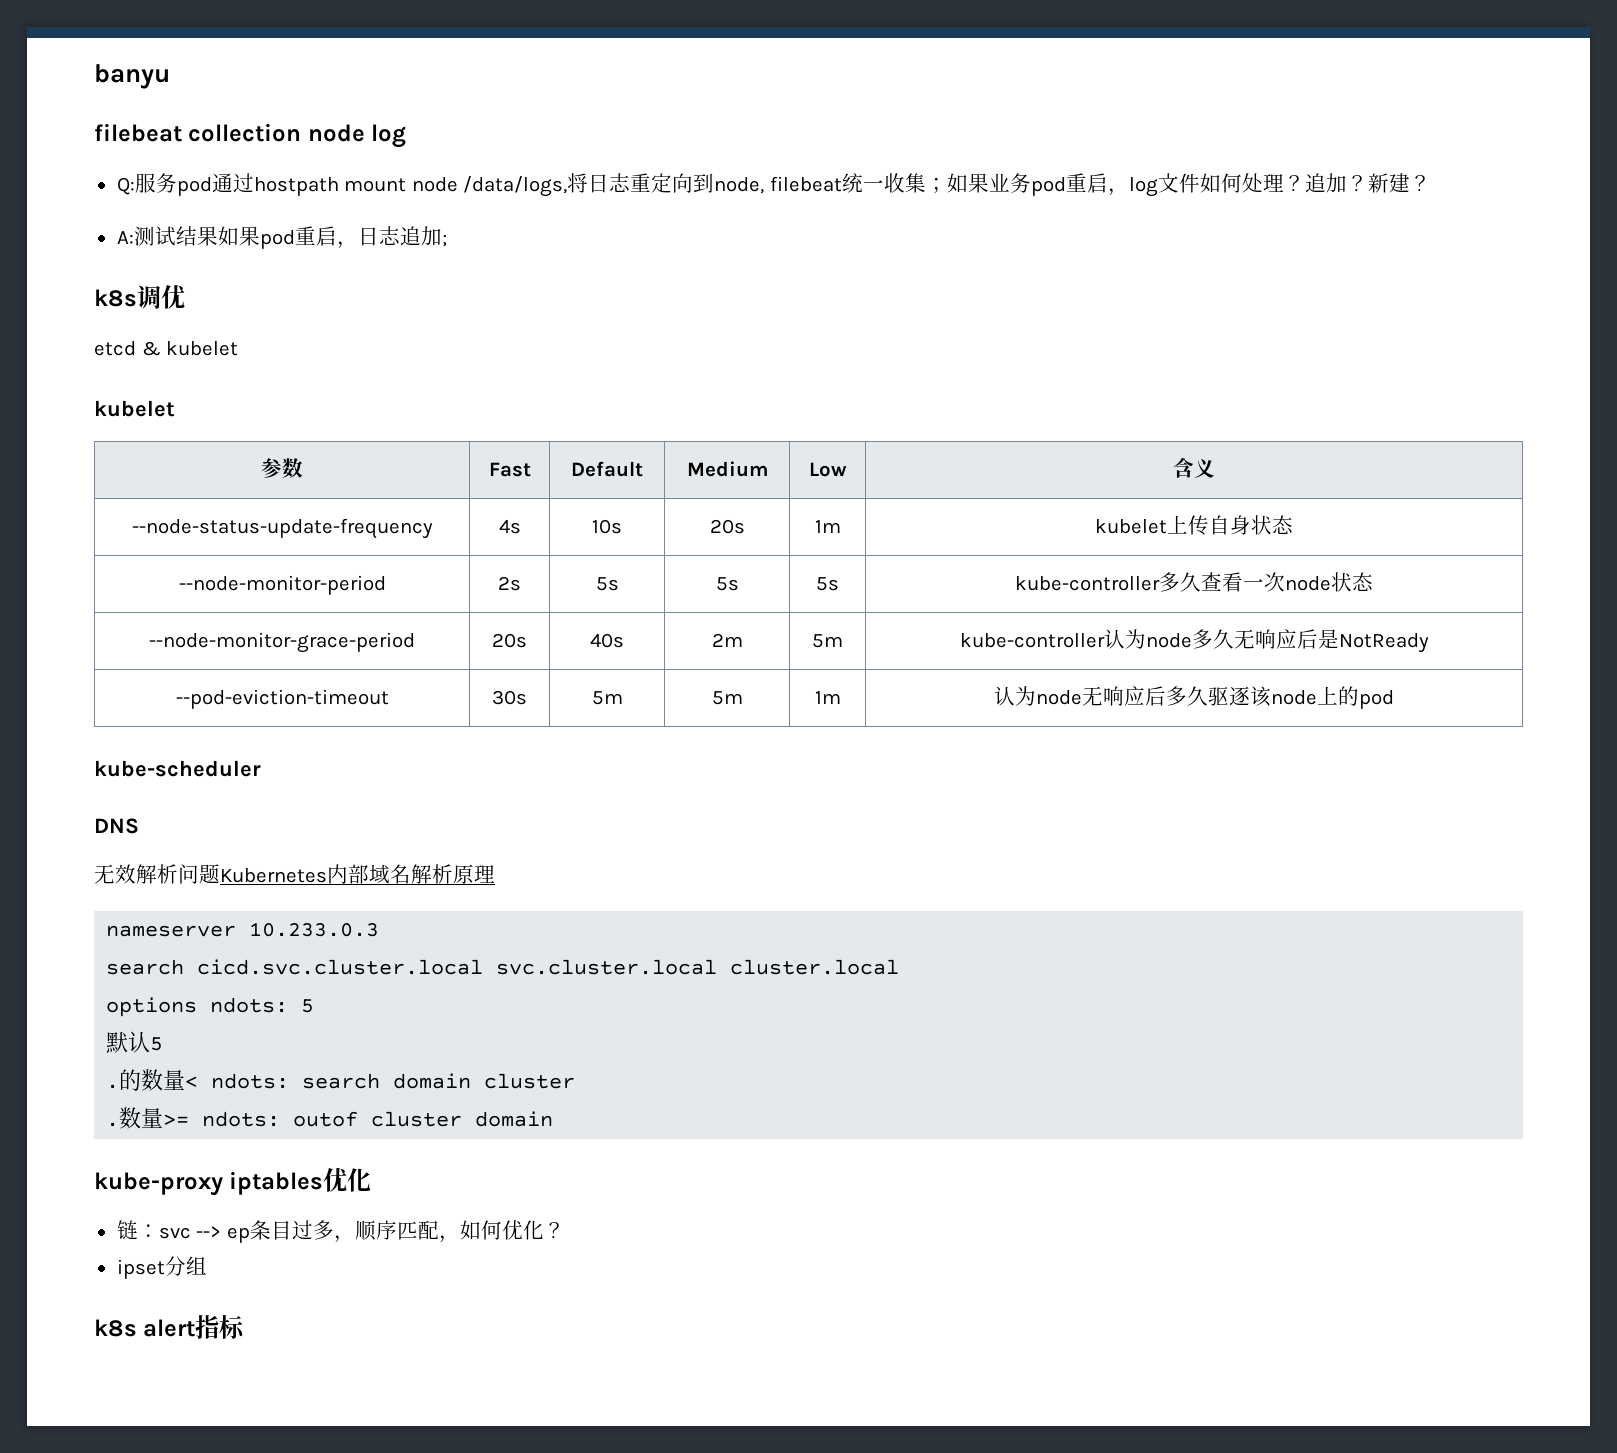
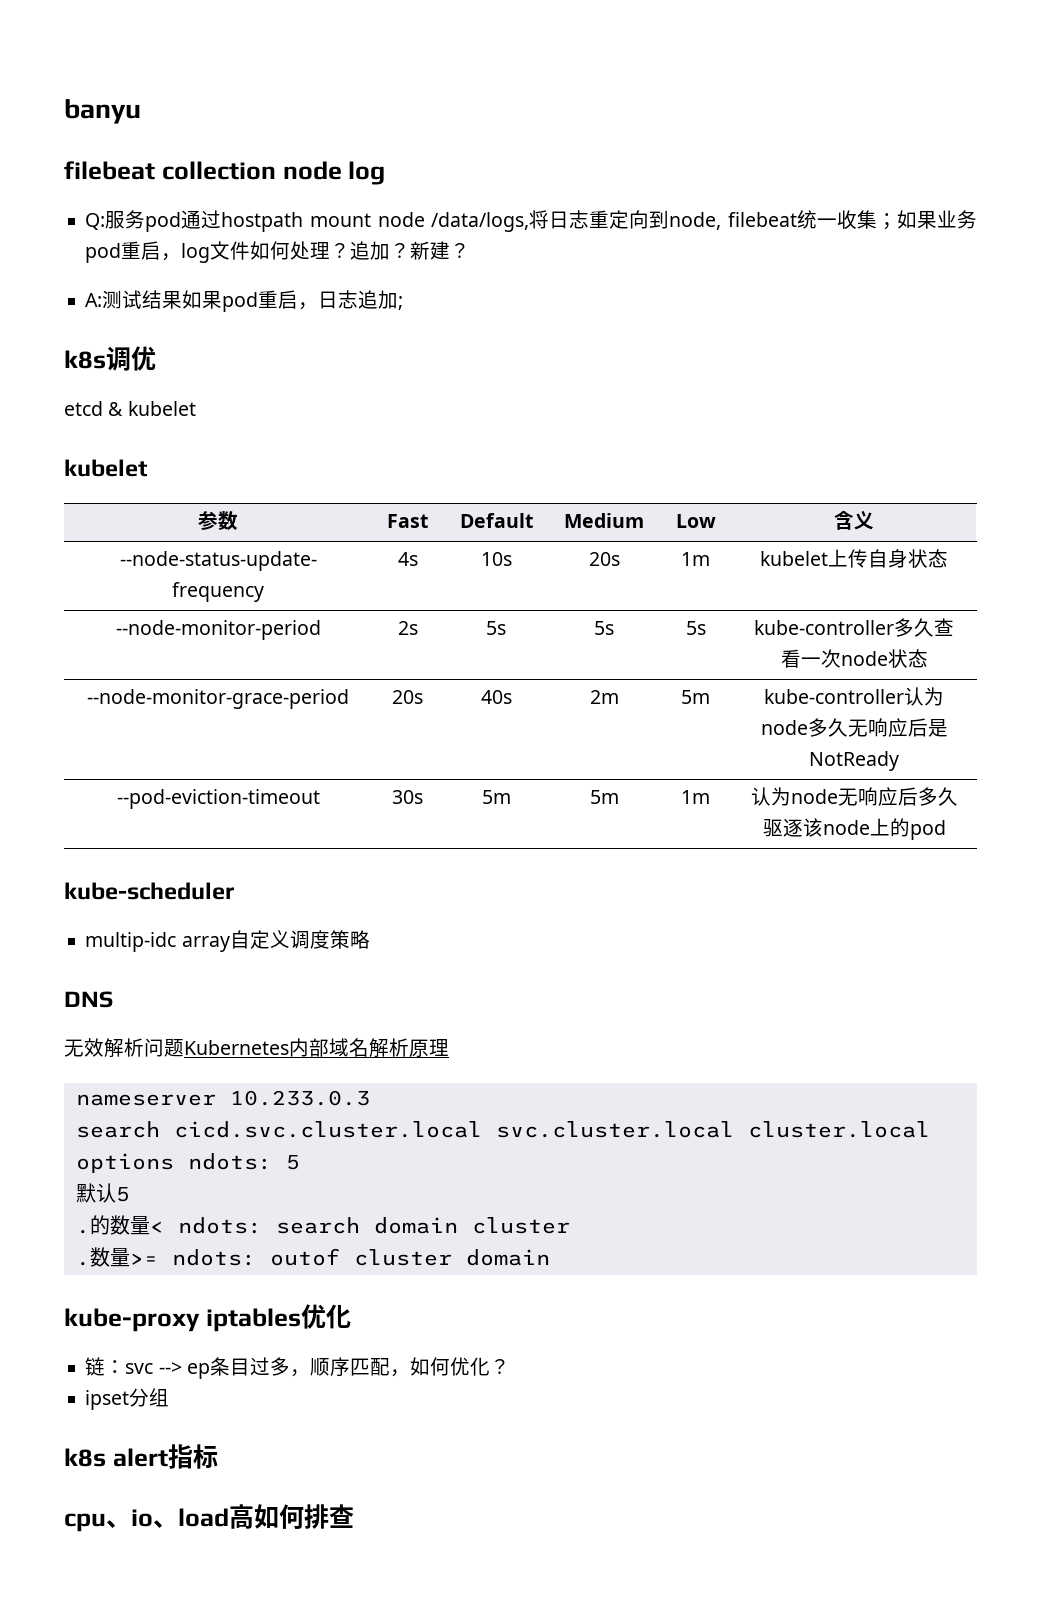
(261, 768) none -> [85,930,370,952] // multip-idc array自定义调度策略
(246, 1327) none -> [64,1504,354,1532] // cpu、io、load高如何排查

